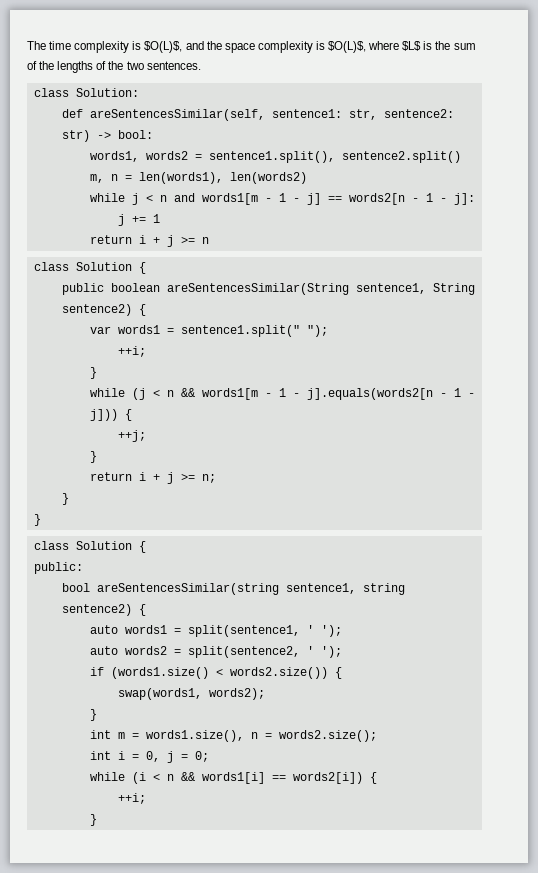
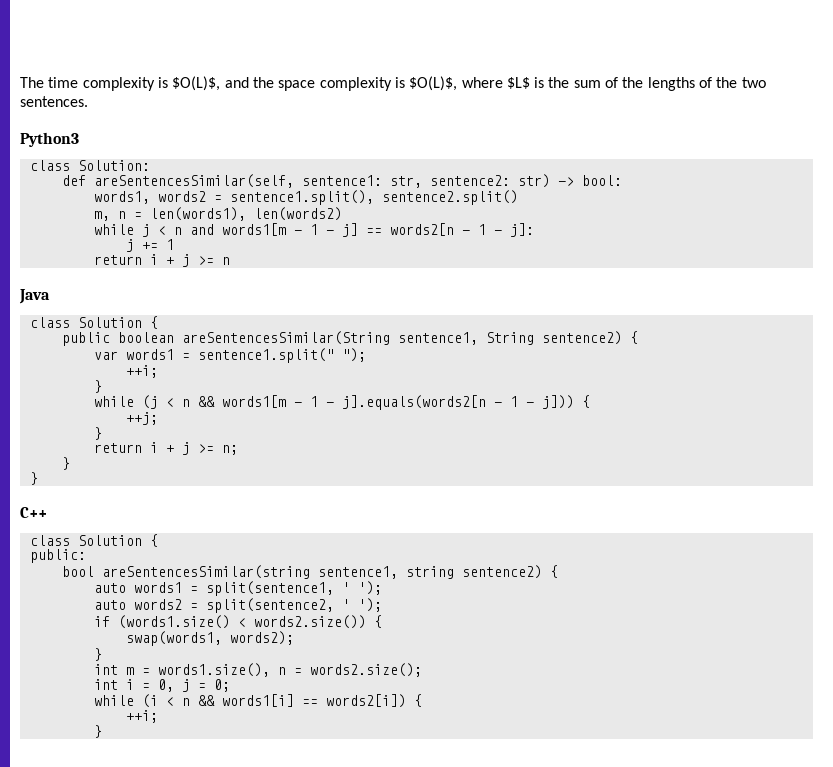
(201, 65) none -> [20,132,79,147] // Python3
(209, 240) none -> [19,289,50,304] // Java
(41, 520) none -> [20,507,47,518] // C++

